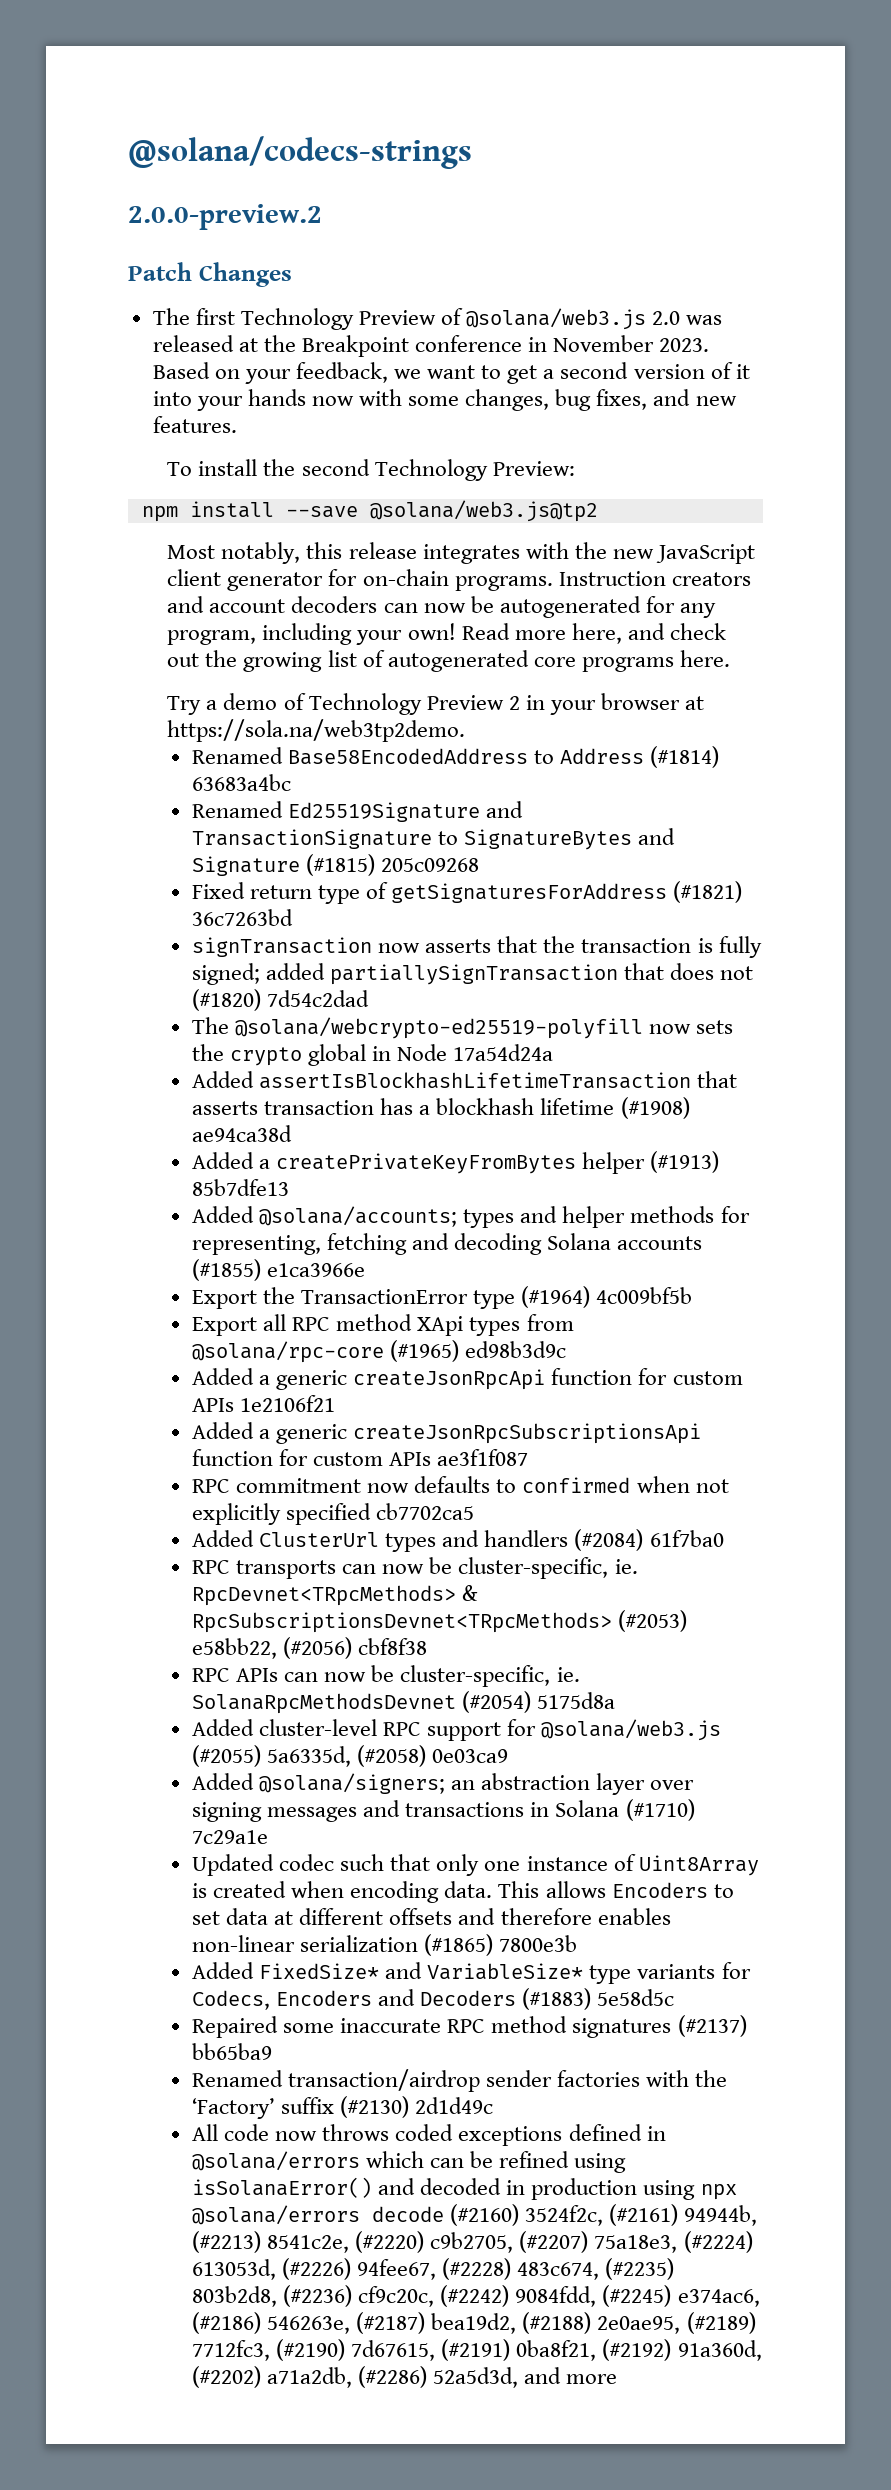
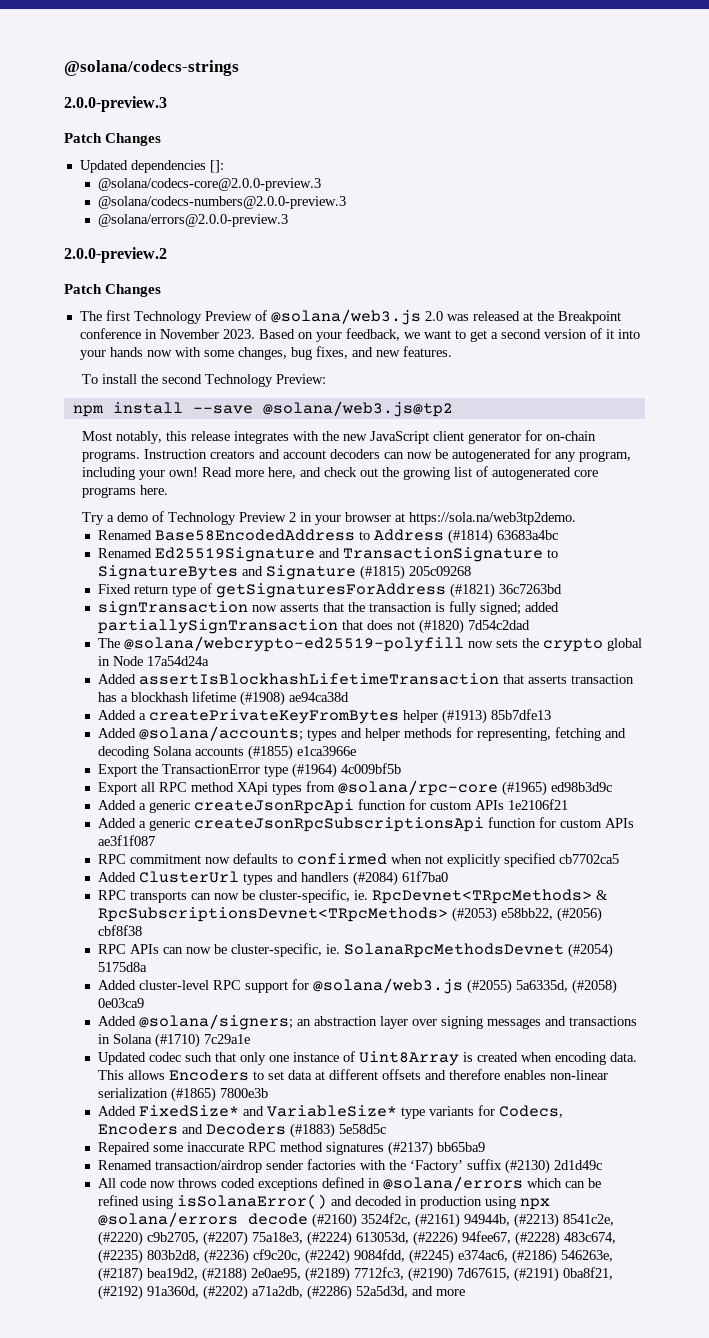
(472, 152) none -> [64,96,167,112] [64,133,162,146] [79,160,224,173] [98,178,322,191] [98,196,347,209] [98,214,289,227] // 2.0.0-preview.3 // Patch Changes // Updated dependencies []: // @solana/codecs-core@2.0.0-preview.3 // @solana/codecs-numbers@2.0.0-preview.3 // @solana/errors@2.0.0-preview.3

